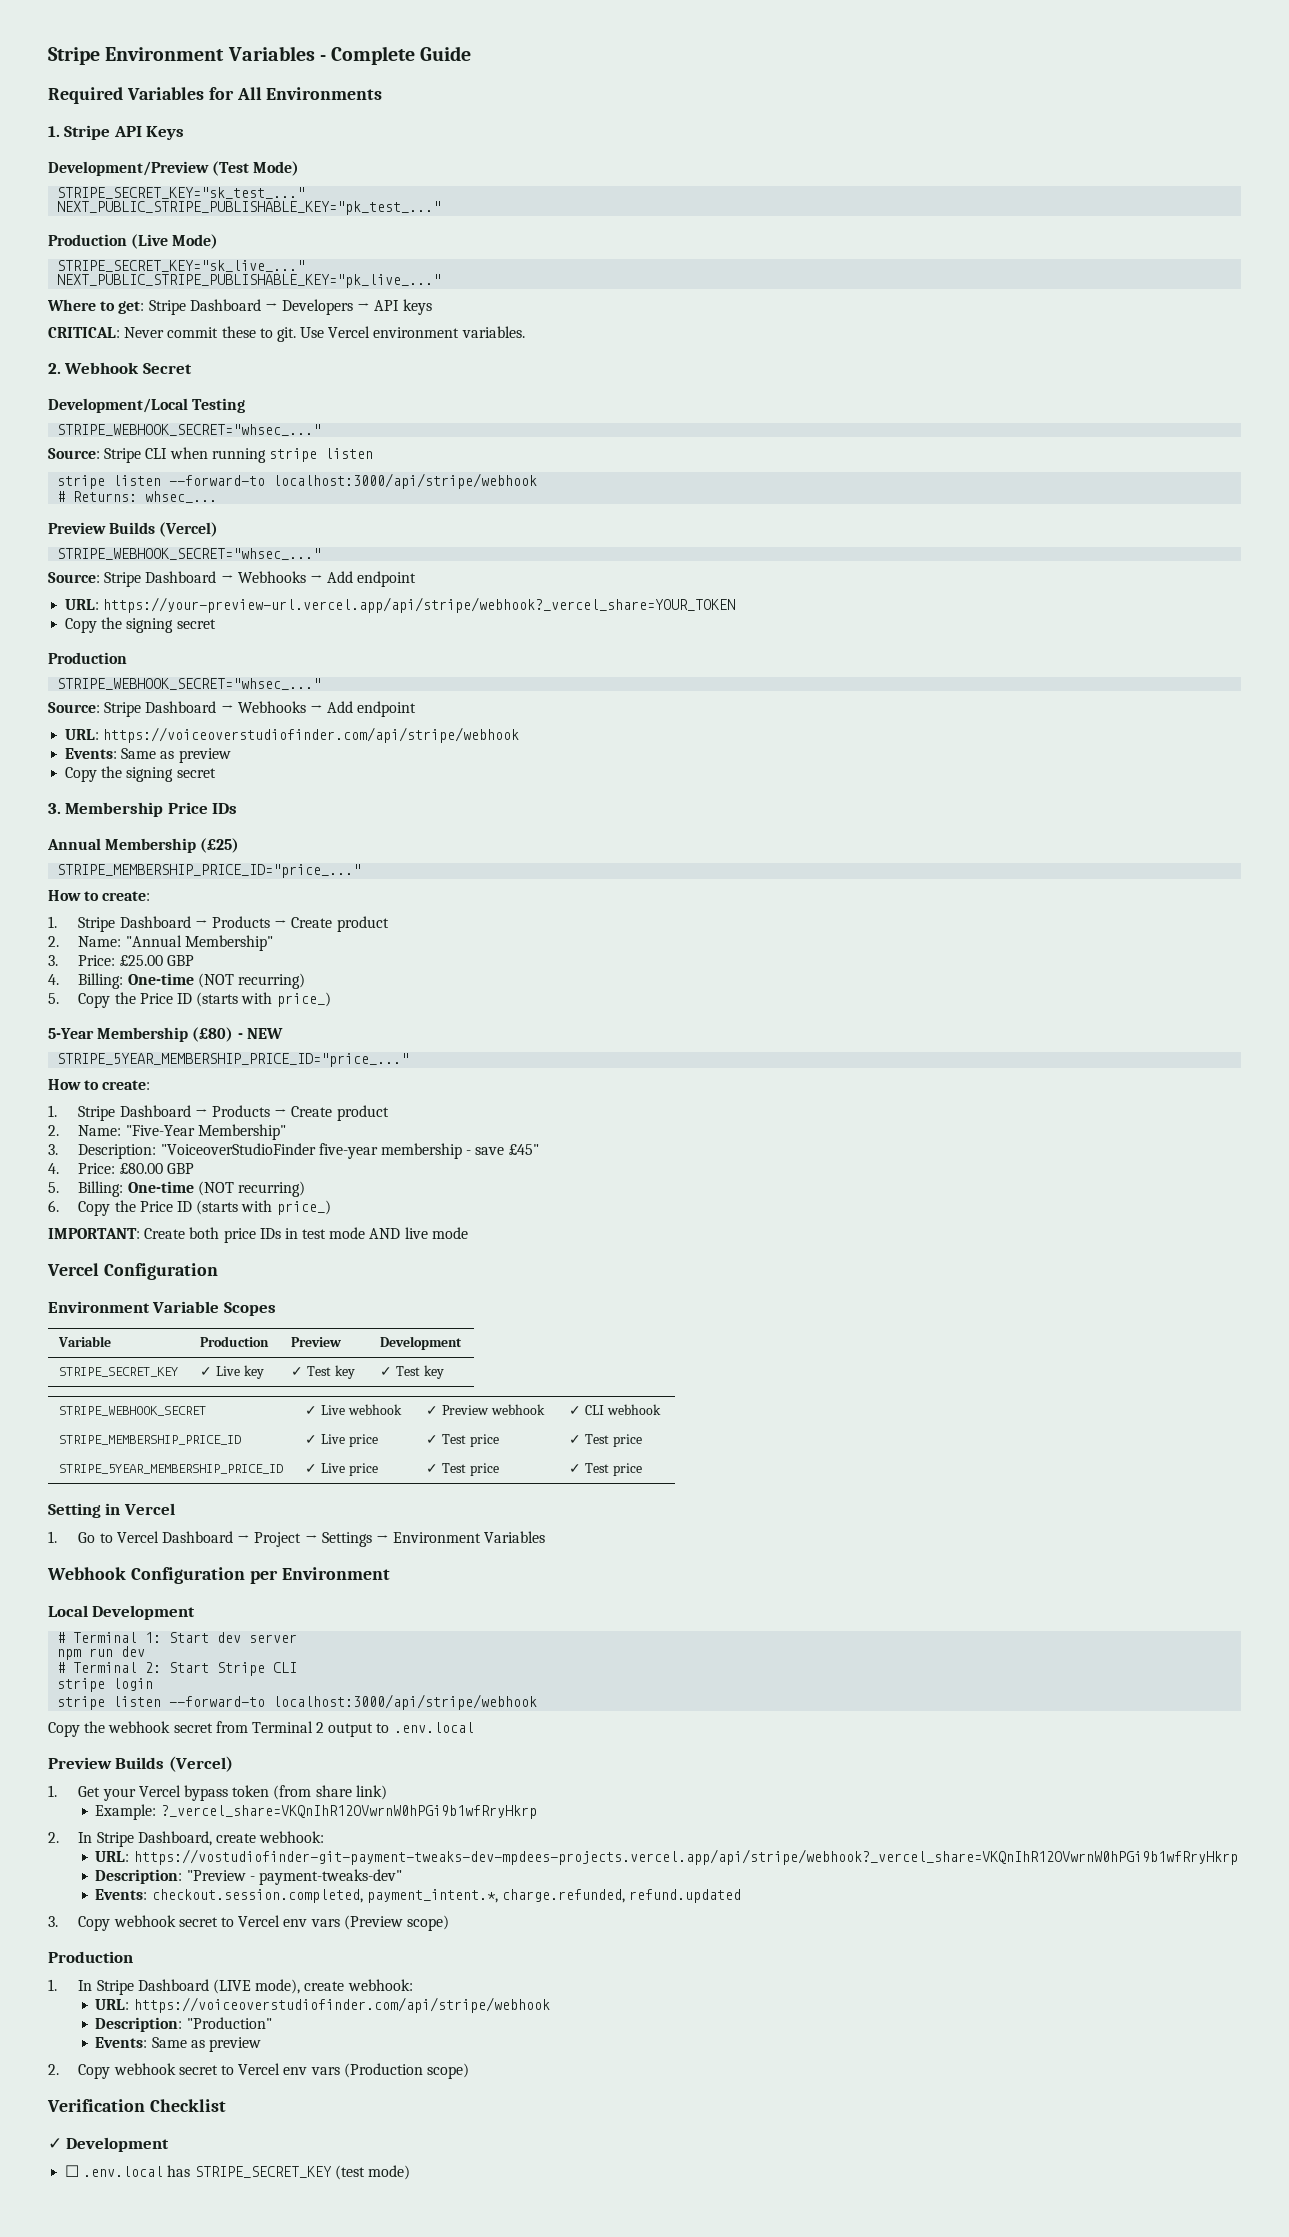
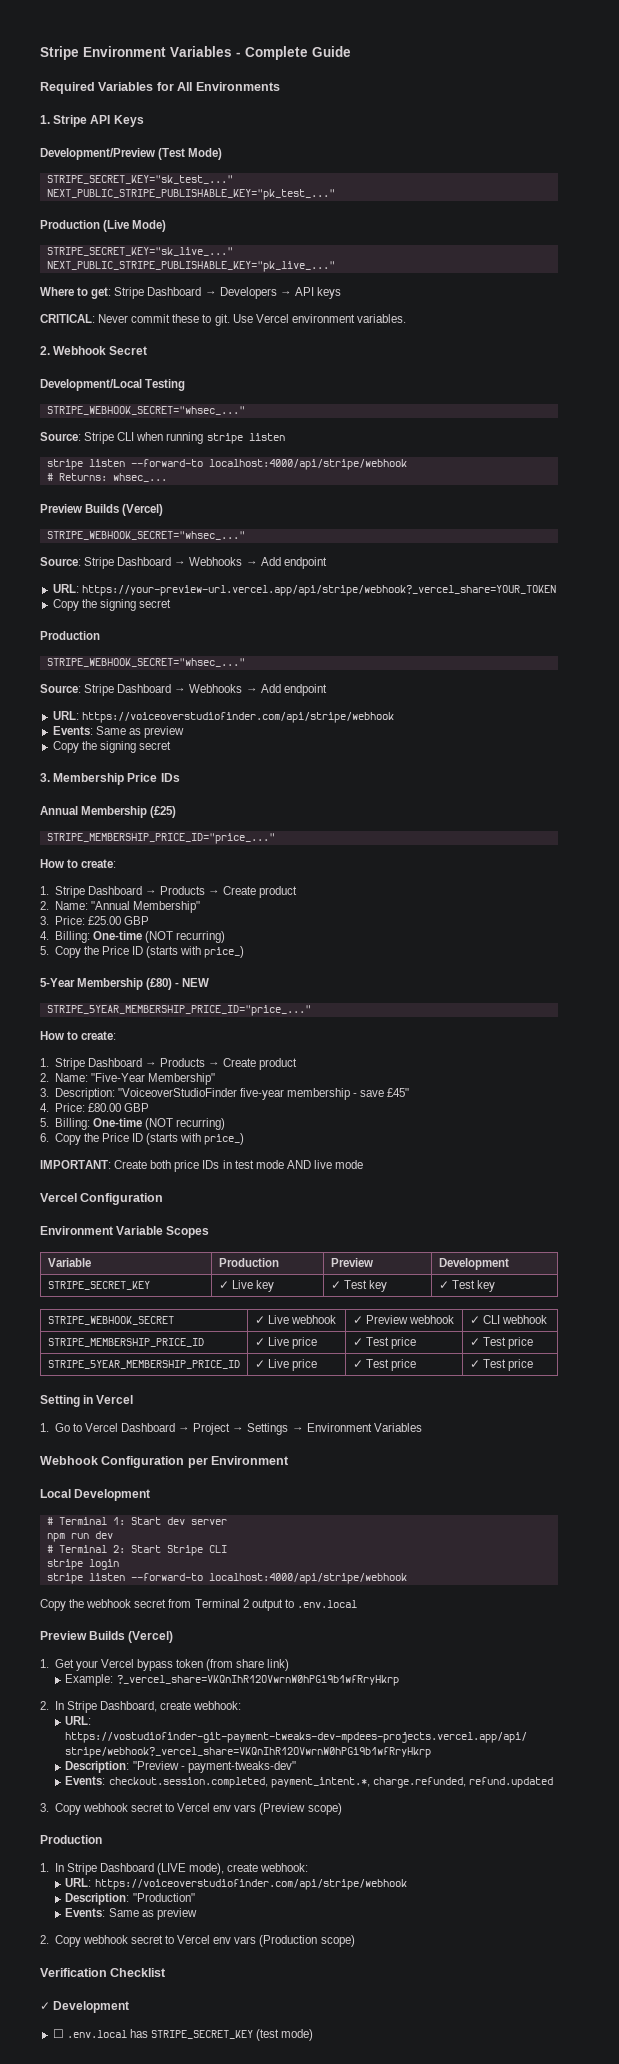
[273,473,538,489] localhost:3000/api/stripe/webhook -> [208,459,407,470] localhost:4000/api/stripe/webhook
[273,1694,538,1710] localhost:3000/api/stripe/webhook -> [208,1573,407,1584] localhost:4000/api/stripe/webhook

